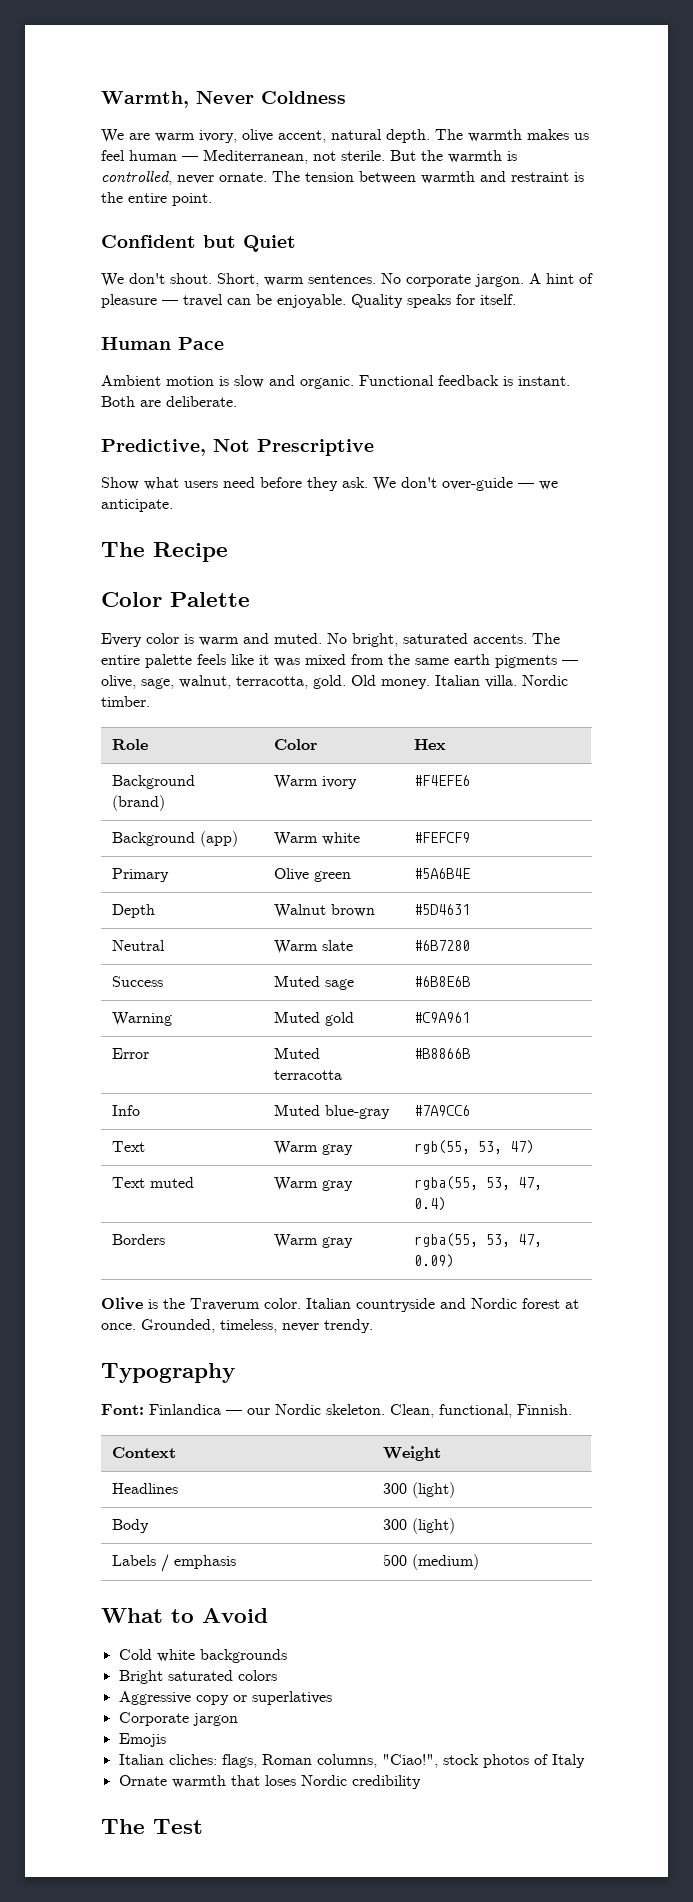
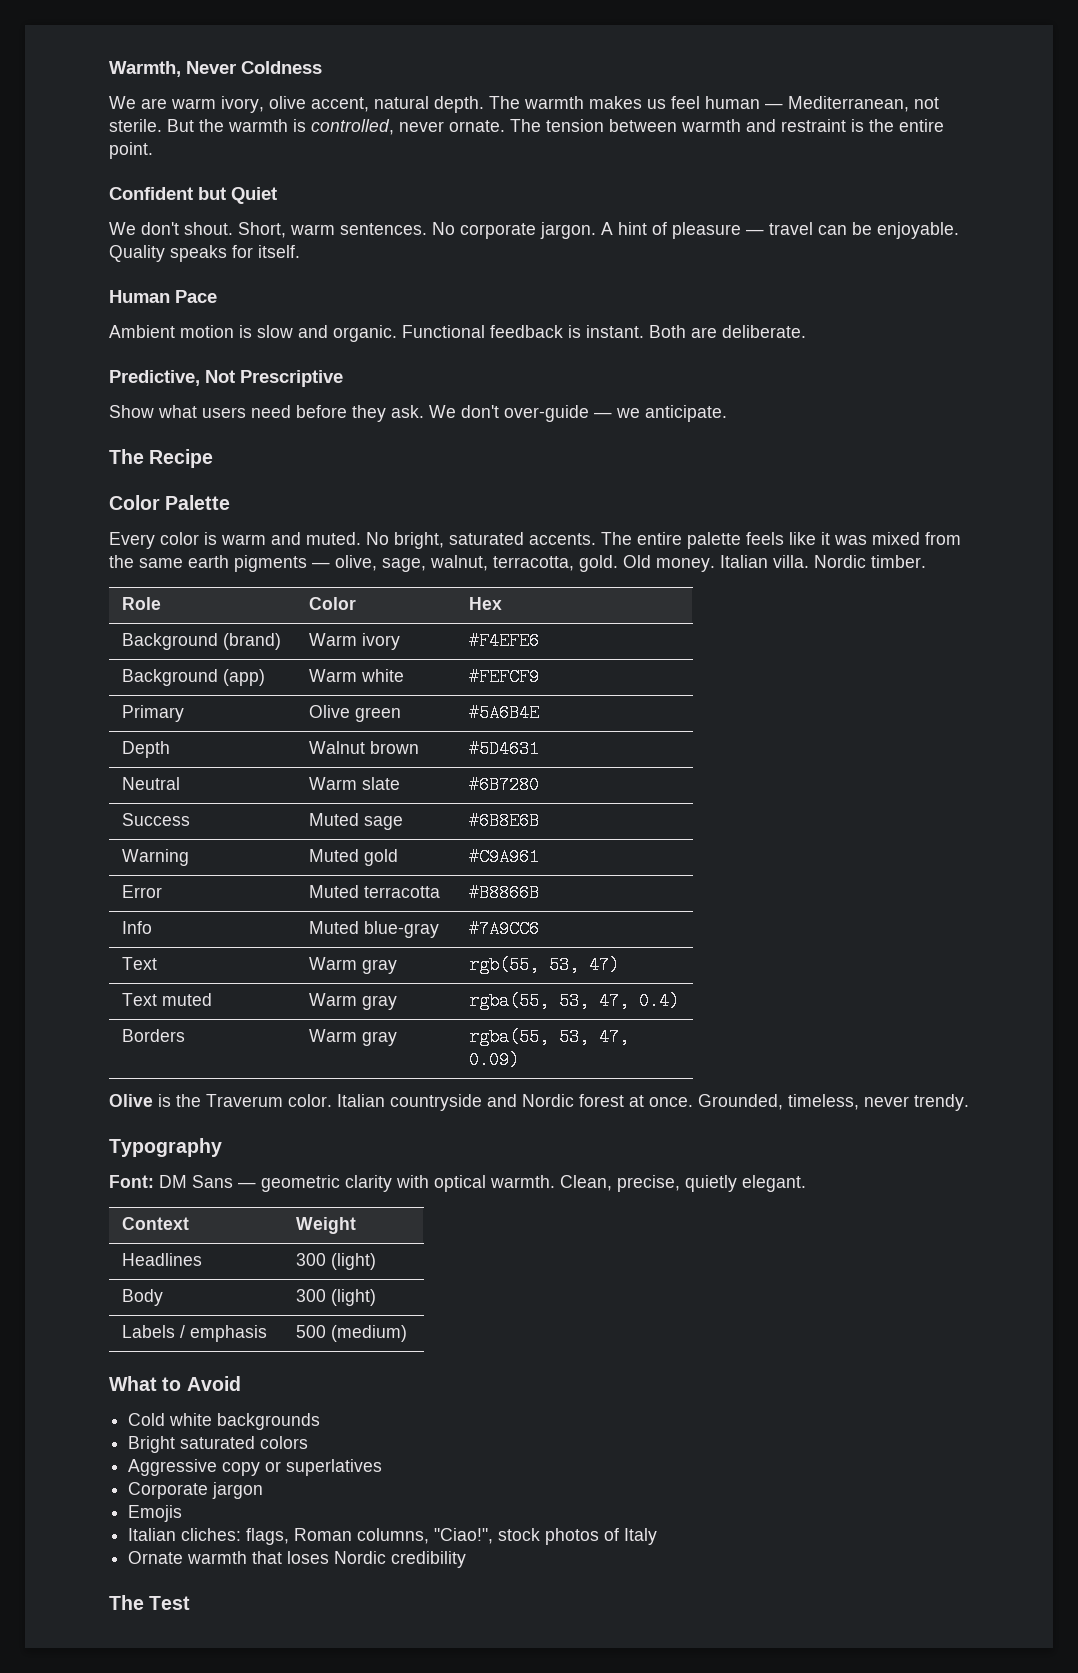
[149,1404,572,1418] Finlandica — our Nordic skeleton. Clean, functional, Finnish. -> [159,1175,806,1192] DM Sans — geometric clarity with optical warmth. Clean, precise, quietly elegant.

